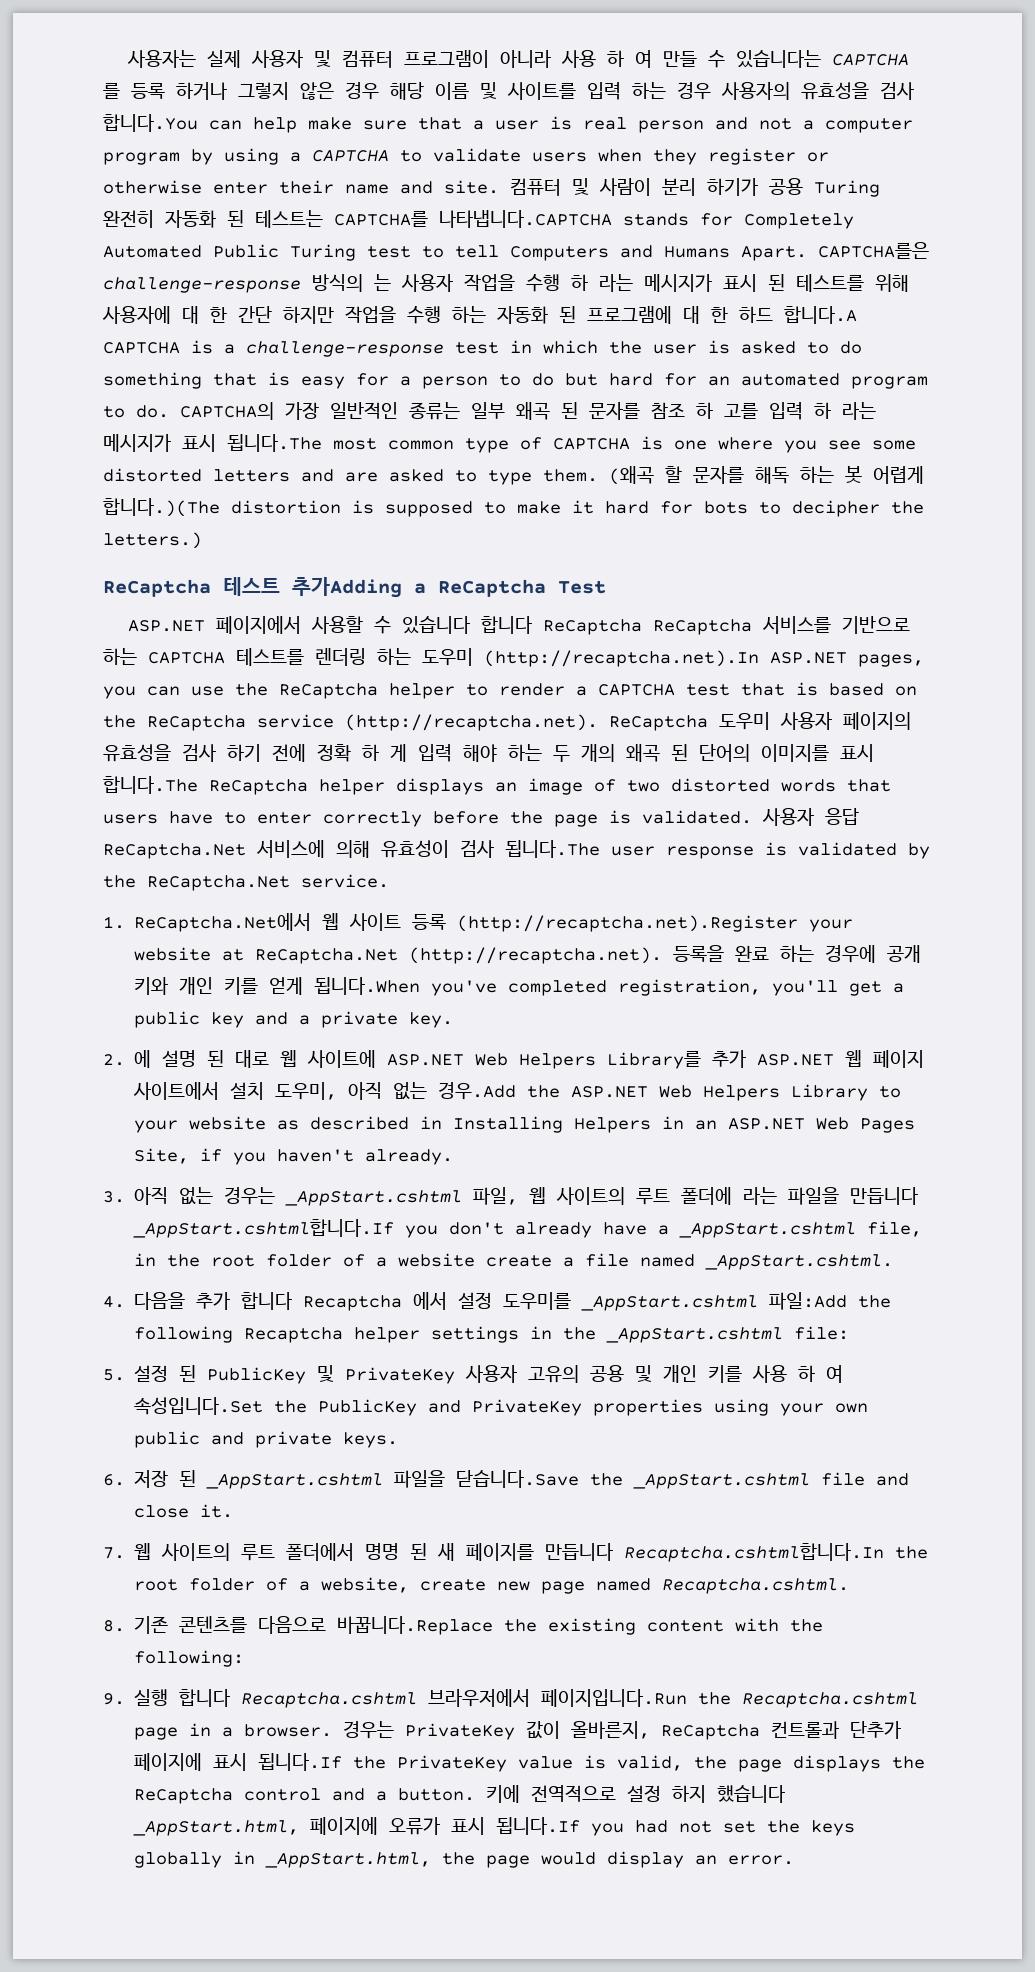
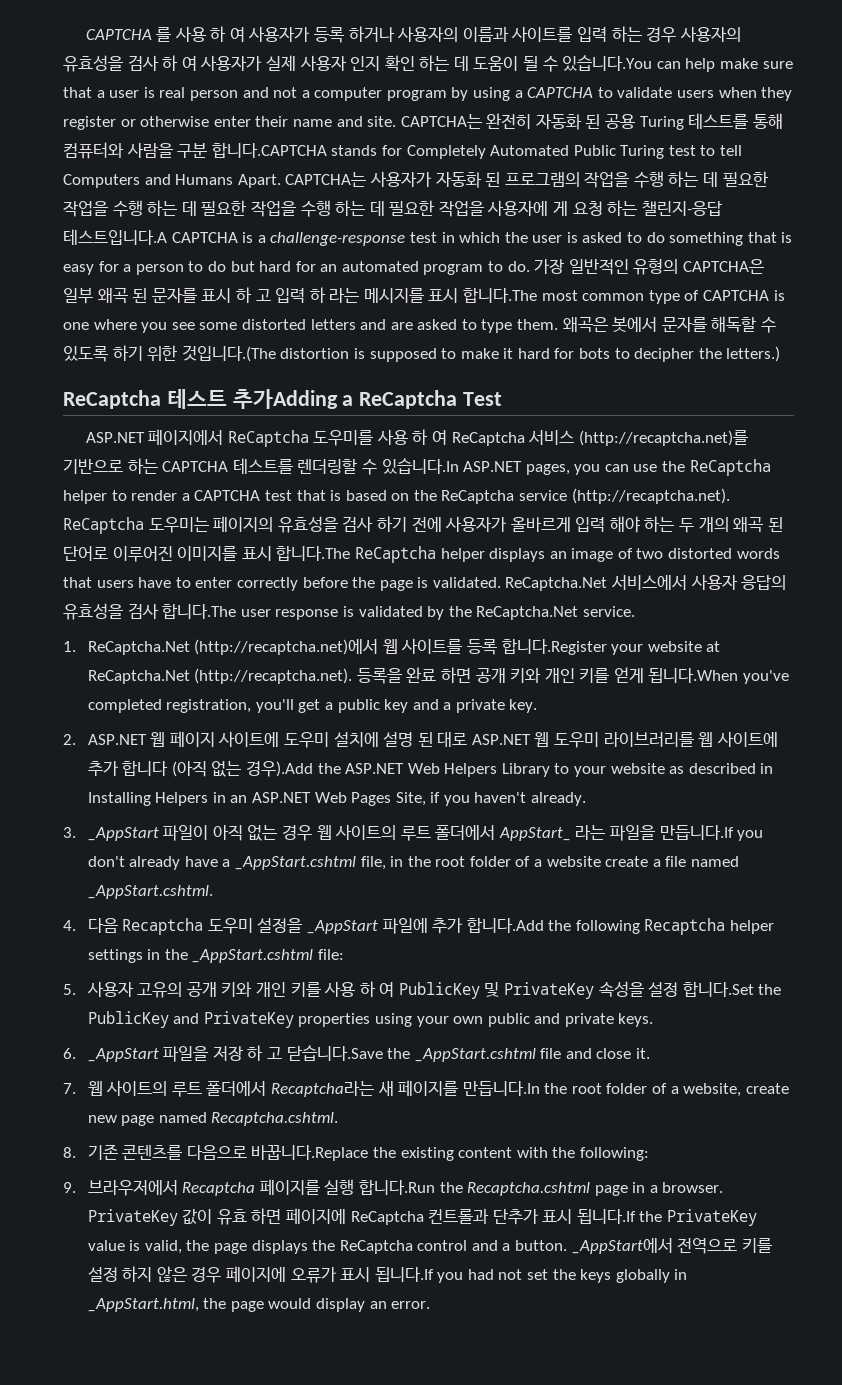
[127,50,910,68] [103,82,497,100] 사용자는 실제 사용자 및 컴퓨터 프로그램이 아니라 사용 하 여 만들 수 있습니다는 CAPTCHA 를 등록 하거나 그렇지 않은 경우 해당 이름 및 -> [85,26,509,43] CAPTCHA 를 사용 하 여 사용자가 등록 하거나 사용자의 이름과
[103,114,198,132] 합니다.You -> [162,55,653,72] 하 여 사용자가 실제 사용자 인지 확인 하는 데 도움이 될 수 있습니다.You
[510,178,880,197] [103,210,612,228] 컴퓨터 및 사람이 분리 하기가 공용 Turing 완전히 자동화 된 테스트는 CAPTCHA를 나타냅니다.CAPTCHA -> [400,113,783,130] [63,142,327,159] CAPTCHA는 완전히 자동화 된 공용 Turing 테스트를 통해 컴퓨터와 사람을 구분 합니다.CAPTCHA
[818,242,929,259] [103,274,909,293] [102,306,857,324] CAPTCHA를은 challenge-response 방식의 는 사용자 작업을 수행 하 라는 메시지가 표시 된 테스트를 위해 사용자에 대 한 간단 하지만 작업을 수행 하는 자동화 된 프로그램에 대 한 하드 합니다.A -> [285,171,768,188] [63,200,722,217] [63,229,167,245] CAPTCHA는 사용자가 자동화 된 프로그램의 작업을 수행 하는 데 필요한 작업을 수행 하는 데 필요한 작업을 수행 하는 데 필요한 작업을 사용자에 게 요청 하는 챌린지-응답 테스트입니다.A
[180,402,274,420] CAPTCHA의 -> (530, 266) none
[409,402,460,420] 종류는 -> [633,259,765,275] 유형의 CAPTCHA은
[651,402,876,420] [103,434,322,452] 참조 하 고를 입력 하 라는 메시지가 표시 됩니다.The -> [201,287,538,303] 표시 하 고 입력 하 라는 메시지를 표시 합니다.The
[609,465,924,485] [103,498,220,517] (왜곡 할 문자를 해독 하는 봇 어렵게 합니다.)(The -> [562,316,777,333] [63,345,276,362] 왜곡은 봇에서 문자를 해독할 수 있도록 하기 위한 것입니다.(The
[311,616,911,635] [103,648,759,667] 사용할 수 있습니다 합니다 ReCaptcha ReCaptcha 서비스를 기반으로 하는 CAPTCHA 테스트를 렌더링 하는 도우미 (http://recaptcha.net).In -> [227,429,748,447] [63,458,459,475] ReCaptcha 도우미를 사용 하 여 ReCaptcha 서비스 (http://recaptcha.net)를 기반으로 하는 CAPTCHA 테스트를 렌더링할 수 있습니다.In
[719,712,832,730] 도우미 사용자 -> [148,517,209,533] 도우미는
[317,744,407,762] 정확 하 게 -> [445,516,571,532] 사용자가 올바르게
[699,744,750,762] 단어의 -> [63,546,173,562] 단어로 이루어진
[762,808,859,826] [103,840,600,859] 사용자 응답 ReCaptcha.Net 서비스에 의해 유효성이 검사 됩니다.The -> [505,574,787,591] [63,603,237,620] ReCaptcha.Net 서비스에서 사용자 응답의 유효성을 검사 합니다.The
[134,913,799,932] ReCaptcha.Net에서 웹 사이트 등록 (http://recaptcha.net).Register -> [87,638,607,655] ReCaptcha.Net (http://recaptcha.net)에서 웹 사이트를 등록 합니다.Register
[780,945,877,963] 하는 경우에 -> [440,667,471,683] 하면
[134,1050,925,1069] [133,1082,517,1100] 에 설명 된 대로 웹 사이트에 ASP.NET Web Helpers Library를 추가 ASP.NET 웹 페이지 사이트에서 설치 도우미, 아직 없는 경우.Add -> [87,731,778,748] [87,760,313,777] ASP.NET 웹 페이지 사이트에 도우미 설치에 설명 된 대로 ASP.NET 웹 도우미 라이브러리를 웹 사이트에 추가 합니다 (아직 없는 경우).Add
[134,1187,919,1206] [133,1219,395,1238] 아직 없는 경우는 _AppStart.cshtml 파일, 웹 사이트의 루트 폴더에 라는 파일을 만듭니다 _AppStart.cshtml합니다.If -> [87,824,734,841] _AppStart 파일이 아직 없는 경우 웹 사이트의 루트 폴더에서 AppStart_ 라는 파일을 만듭니다.If
[134,1292,848,1311] 다음을 추가 합니다 Recaptcha 에서 설정 도우미를 _AppStart.cshtml 파일:Add -> [87,917,544,935] 다음 Recaptcha 도우미 설정을 _AppStart 파일에 추가 합니다.Add
[134,1365,653,1384] 설정 된 PublicKey 및 PrivateKey 사용자 고유의 공용 및 -> [86,981,253,998] 사용자 고유의 공개 키와
[134,1397,264,1415] 속성입니다.Set -> [398,981,754,999] PublicKey 및 PrivateKey 속성을 설정 합니다.Set
[134,1470,446,1489] 저장 된 _AppStart.cshtml 파일을 -> [87,1045,282,1062] _AppStart 파일을 저장 하 고
[365,1543,885,1562] 명명 된 새 페이지를 만듭니다 Recaptcha.cshtml합니다.In -> [270,1080,540,1097] Recaptcha라는 새 페이지를 만듭니다.In
[134,1689,688,1708] 실행 합니다 Recaptcha.cshtml 브라우저에서 페이지입니다.Run -> [87,1179,435,1196] 브라우저에서 Recaptcha 페이지를 실행 합니다.Run
[343,1721,395,1739] 경우는 -> (724, 1187) none
[571,1721,651,1739] 올바른지, -> [216,1208,346,1225] 유효 하면 페이지에
[134,1753,203,1771] 페이지에 -> (539, 1217) none
[486,1785,786,1803] [133,1820,300,1836] 키에 전역적으로 설정 하지 했습니다 _AppStart.html, -> [571,1238,772,1254] [87,1266,222,1283] _AppStart에서 전역으로 키를 설정 하지 않은 경우

